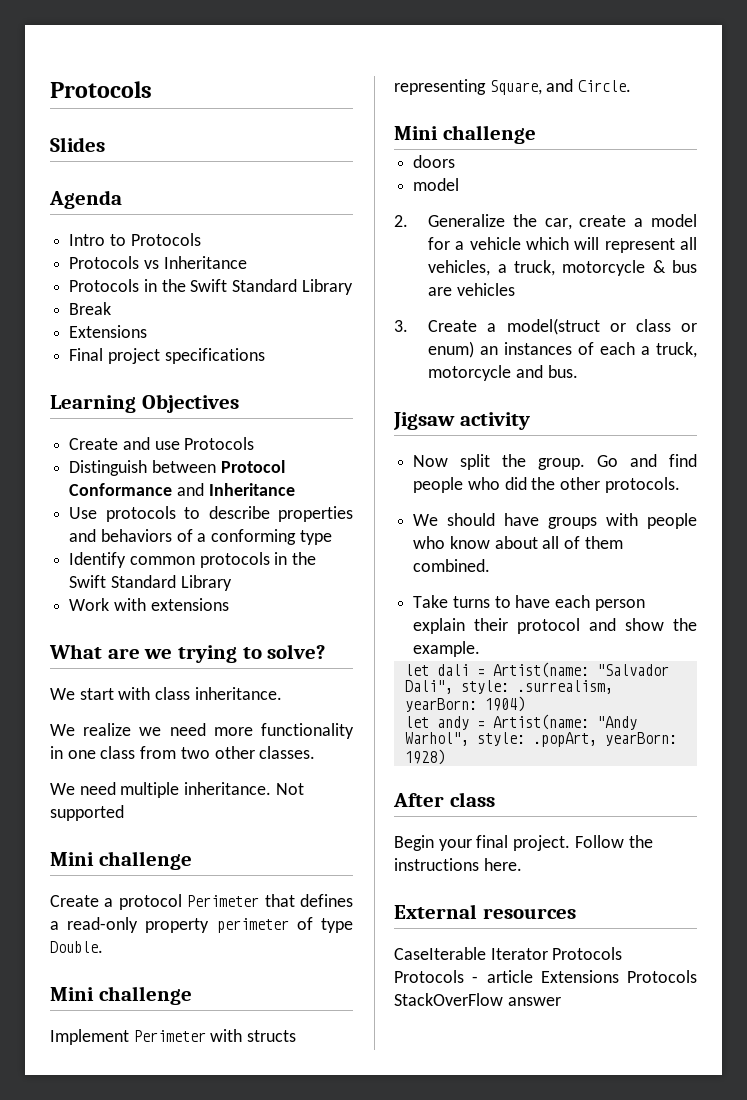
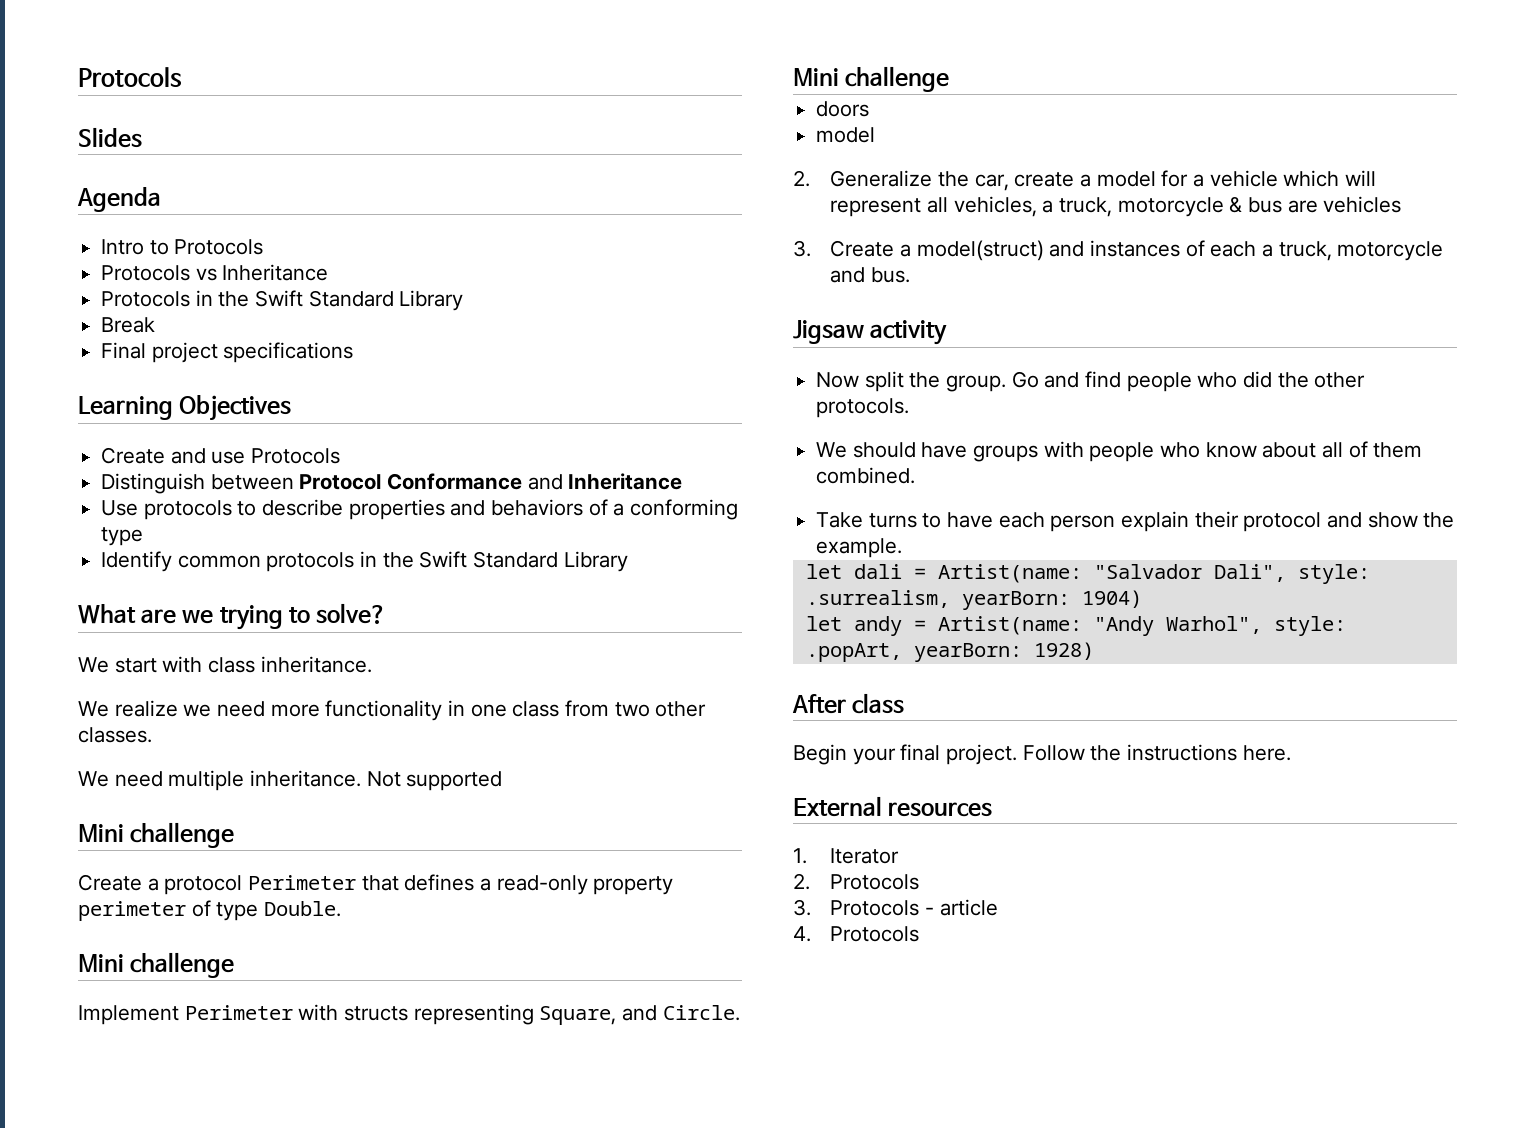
[69,325,148,338] // Extensions -> (156, 325) none
[69,598,229,611] // Work with extensions -> (628, 561) none
[506,318,697,335] [428,341,499,358] model(struct or class or enum) an -> [916,240,1085,261] model(struct) and
[394,947,486,960] CaseIterable -> [793,848,807,864] 1.
[552,947,623,960] Protocols -> [793,873,920,890] [793,899,811,916] // 2. Protocols // 3.
[540,970,697,983] [394,993,561,1006] Extensions Protocols StackOverFlow answer -> [793,926,920,942] // 4. Protocols

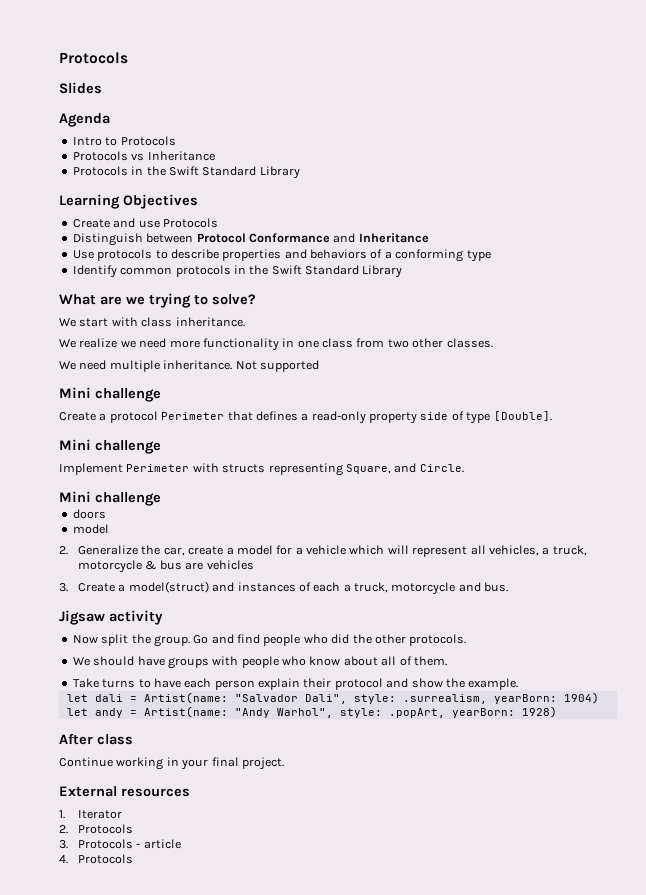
[101,317,156,333] [101,342,354,363] // Break // Final project specifications -> (300, 172) none
[78,901,186,921] perimeter -> [420,412,449,420] side
[264,901,342,917] Double. -> [493,411,552,421] [Double].
[1373,442,1423,458] [816,467,916,484] them combined. -> [413,656,447,666] them.
[793,744,847,765] Begin -> [59,757,179,770] Continue working in
[1022,744,1291,761] Follow the instructions here. -> (284, 763) none

